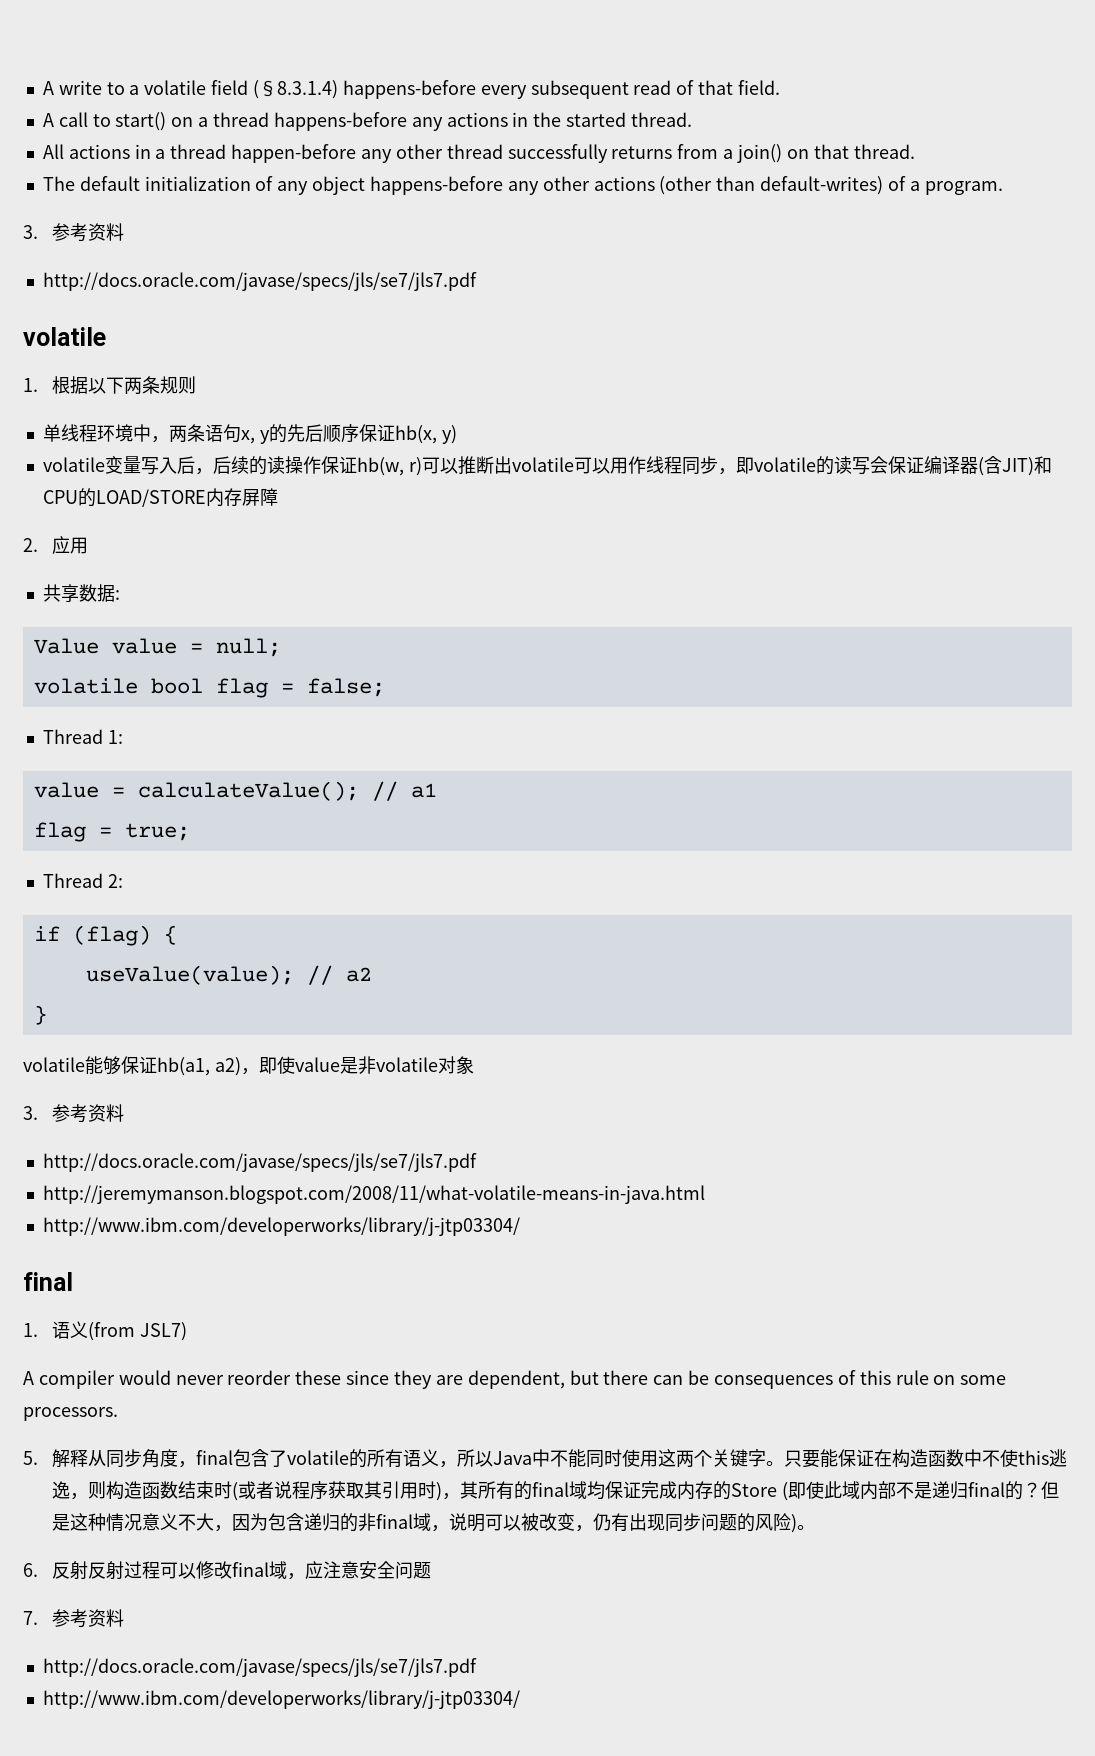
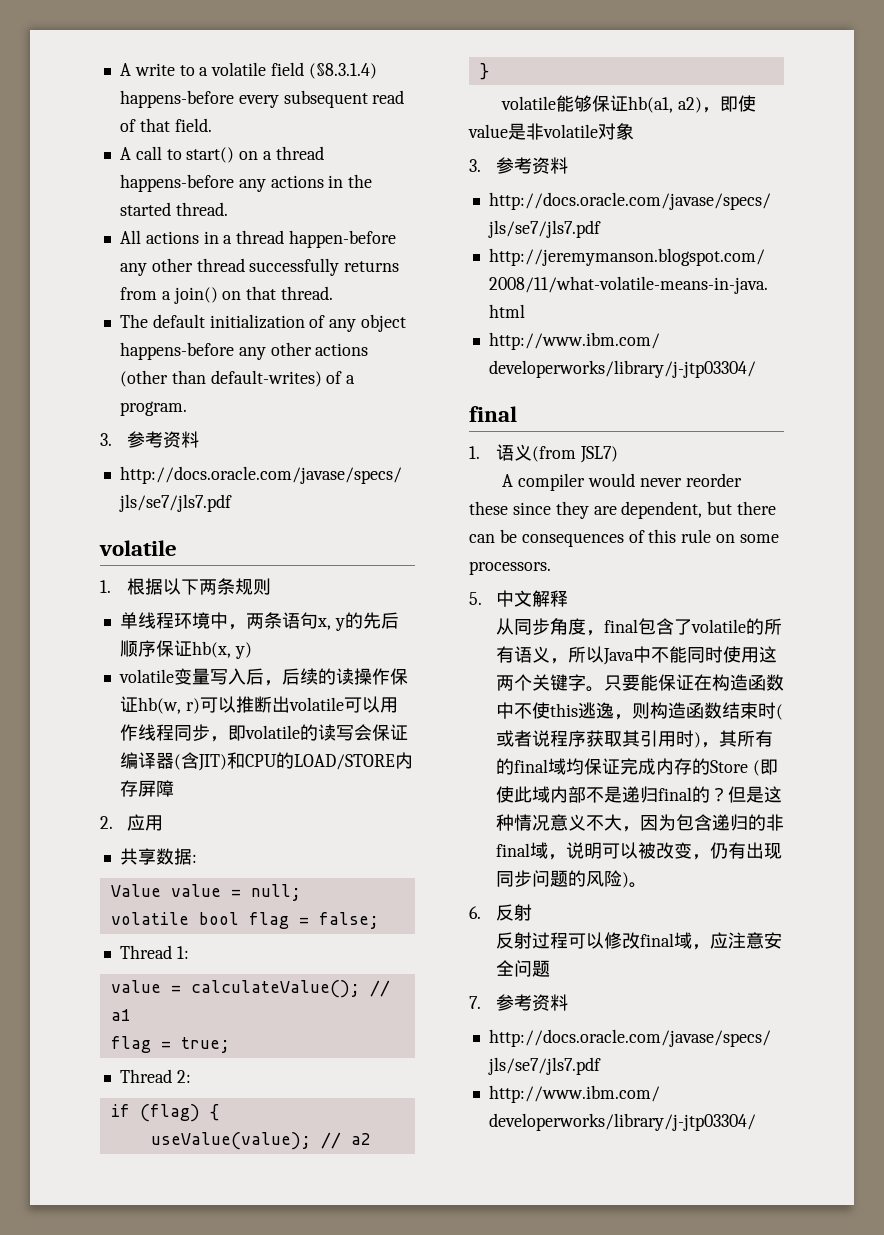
(38, 1458) none -> [495,590,532,607] 中文
(89, 1458) none -> (568, 598) //
(89, 1570) none -> (532, 912) //

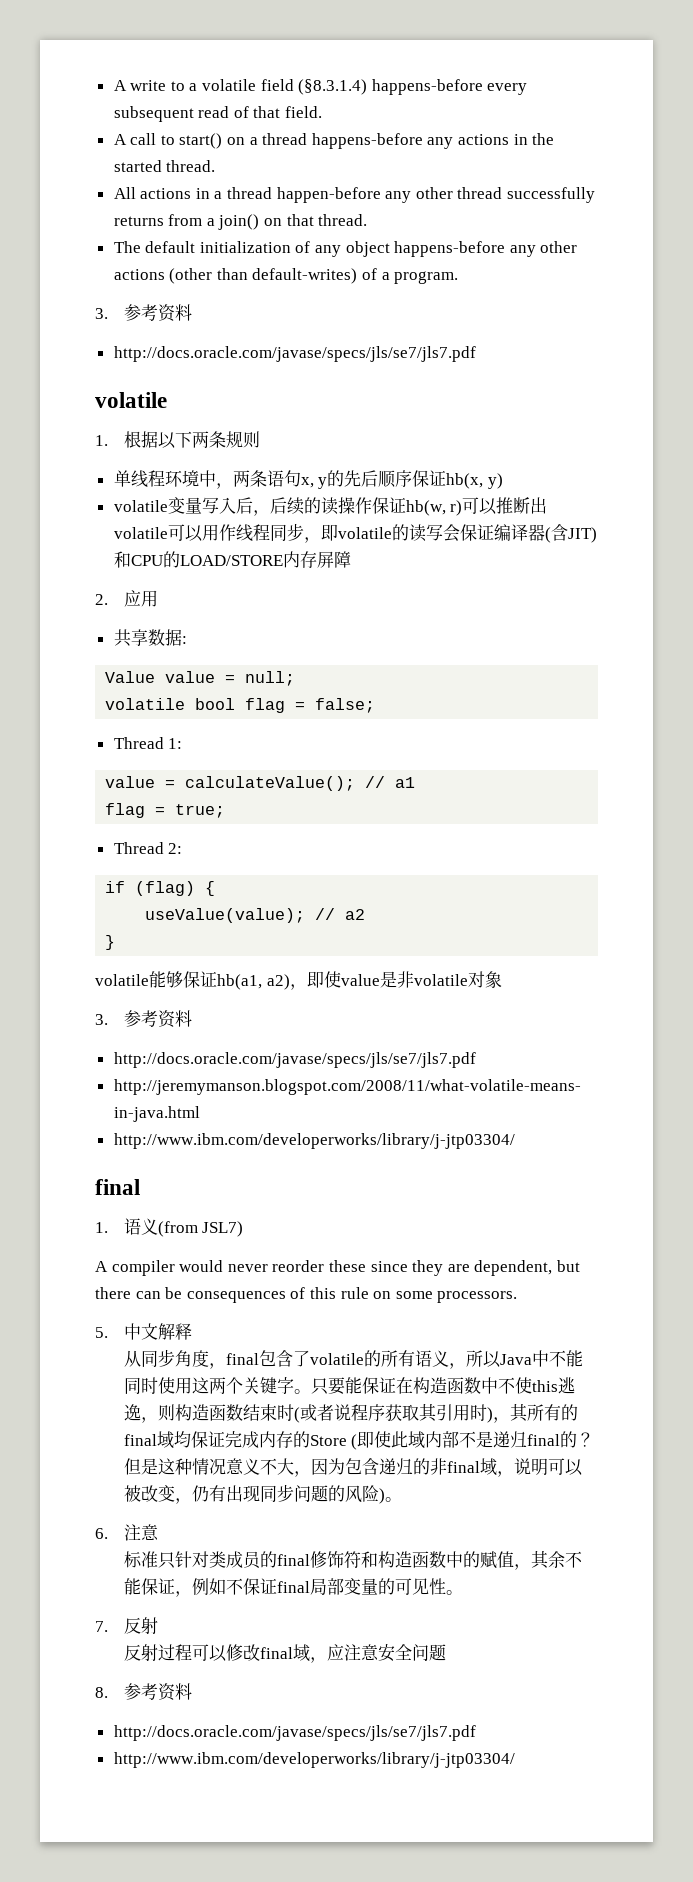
(481, 912) none -> [123,1524,159,1541] [123,1550,582,1570] [123,1578,463,1597] [95,1621,108,1632] 注意 // 标准只针对类成员的final修饰符和构造函数中的赋值，其余不能保证，例如不保证final局部变量的可见性。 // 7.
[469,996,481,1009] 7. -> [95,1687,108,1698] 8.

